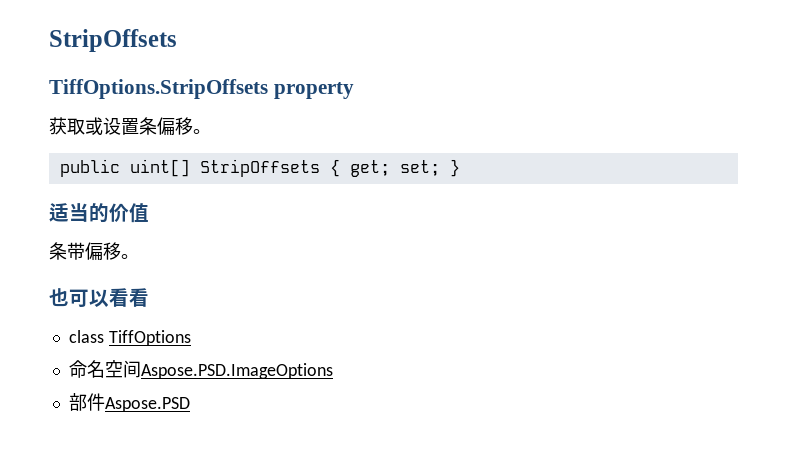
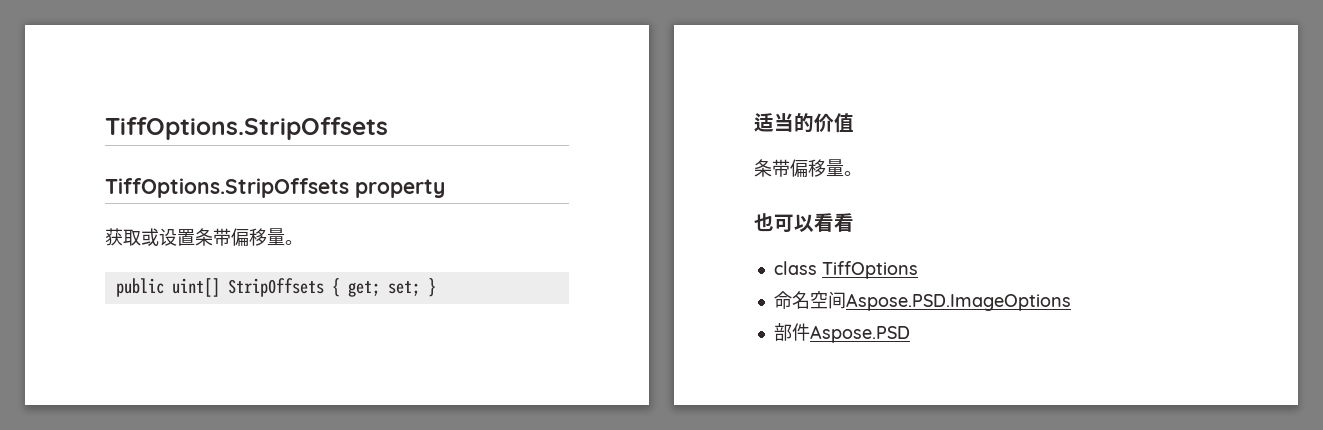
[49,29,177,52] StripOffsets -> [105,117,388,140] TiffOptions.StripOffsets
[157,117,193,136] 偏移 -> [213,228,285,247] 带偏移量
(121, 251) none -> [826,159,844,177] 量

